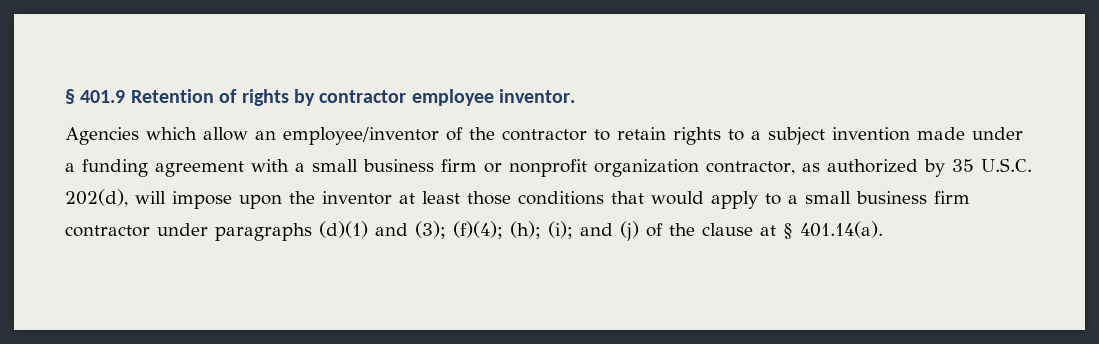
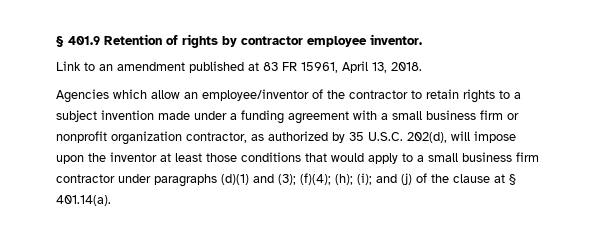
(576, 96) none -> [56,61,422,73] // Link to an amendment published at 83 FR 15961, April 13, 2018.

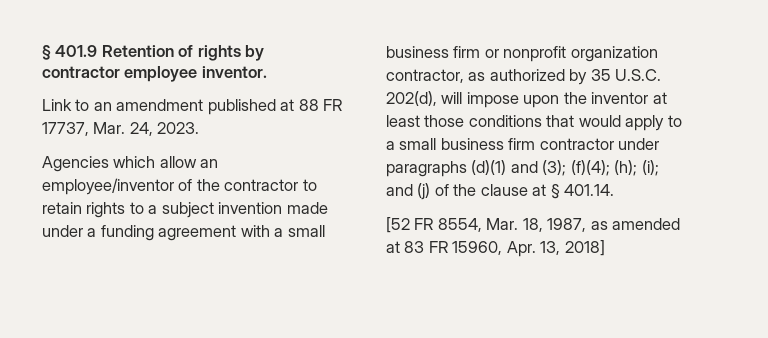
[263,61,422,73] 83 FR 15961, April 13, 2018. -> [298,99,343,111] [42,122,200,136] 88 FR 17737, Mar. 24, 2023.
[56,195,111,206] 401.14(a). -> [564,184,615,196] [386,217,681,233] [386,240,605,257] 401.14. // [52 FR 8554, Mar. 18, 1987, as amended at 83 FR 15960, Apr. 13, 2018]

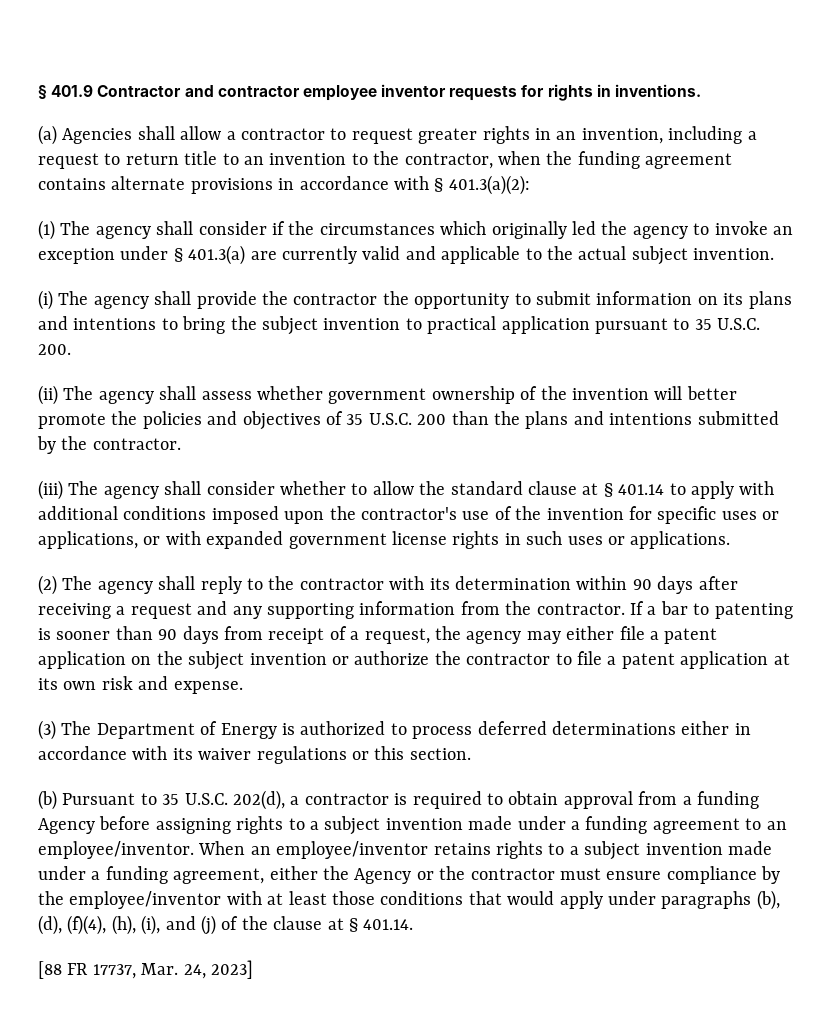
[101,45,265,61] [42,66,267,82] [42,99,343,115] [42,122,200,136] [42,156,219,172] [42,178,317,195] [42,202,82,214] Retention of rights by contractor employee inventor. // Link to an amendment published at 88 FR 17737, Mar. 24, 2023. // Agencies which allow an employee/inventor of the contractor to retain -> [97,84,702,101] [38,125,757,145] [38,151,733,169] [38,175,530,195] [38,220,793,240] [38,245,775,265] [38,290,792,310] [38,316,761,335] [38,344,71,355] [38,385,737,405] [38,411,779,430] [37,436,181,454] [38,480,775,500] [38,506,780,524] [38,531,731,549] [38,575,738,595] [38,601,793,619] [38,626,718,644] [38,651,790,670] [38,676,243,694] [38,720,751,740] [38,746,471,764] [38,790,759,810] [38,816,231,834] Contractor and contractor employee inventor requests for rights in inventions. // (a) Agencies shall allow a contractor to request greater rights in an invention, including a request to return title to an invention to the contractor, when the funding agreement contains alternate provisions in accordance with § 401.3(a)(2): // (1) The agency shall consider if the circumstances which originally led the agency to invoke an exception under § 401.3(a) are currently valid and applicable to the actual subject invention. // (i) The agency shall provide the contractor the opportunity to submit information on its plans and intentions to bring the subject invention to practical application pursuant to 35 U.S.C. 200. // (ii) The agency shall assess whether government ownership of the invention will better promote the policies and objectives of 35 U.S.C. 200 than the plans and intentions submitted by the contractor. // (iii) The agency shall consider whether to allow the standard clause at § 401.14 to apply with additional conditions imposed upon the contractor's use of the invention for specific uses or applications, or with expanded government license rights in such uses or applications. // (2) The agency shall reply to the contractor with its determination within 90 days after receiving a request and any supporting information from the contractor. If a bar to patenting is sooner than 90 days from receipt of a request, the agency may either file a patent application on the subject invention or authorize the contractor to file a patent application at its own risk and expense. // (3) The Department of Energy is authorized to process deferred determinations either in accordance with its waiver regulations or this section. // (b) Pursuant to 35 U.S.C. 202(d), a contractor is required to obtain approval from a funding Agency before assigning
[240,225,325,237] [386,46,658,62] [386,69,662,85] [386,91,649,108] with a small business firm or nonprofit organization contractor, as authorized by 35 U.S.C. 202(d), will impose upon the inventor -> [745,818,787,830] [38,841,772,860] [38,866,781,884] [38,891,262,909] to an employee/inventor. When an employee/inventor retains rights to a subject invention made under a funding agreement, either the Agency or the contractor must ensure compliance by the employee/inventor with
[667,115,682,127] [386,138,660,150] [386,160,659,177] to a small business firm contractor under paragraphs (d)(1) and (3); (f)(4); (h); (i); -> [607,890,780,910] [38,915,161,935] under paragraphs (b), (d), (f)(4), (h), (i),
[386,217,681,233] [386,240,605,257] [52 FR 8554, Mar. 18, 1987, as amended at 83 FR 15960, Apr. 13, 2018] -> [38,960,253,979] [88 FR 17737, Mar. 24, 2023]

